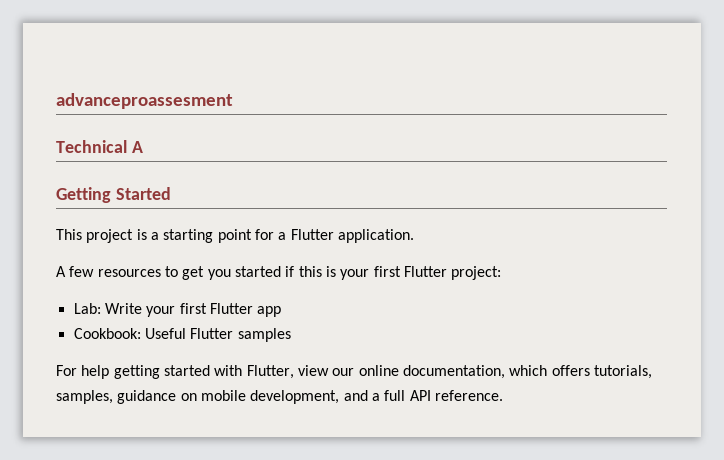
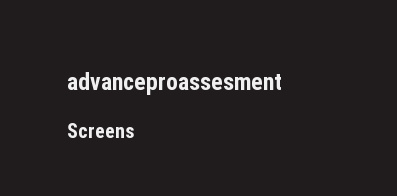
[56,140,143,153] [56,187,171,203] [56,229,414,243] [56,266,502,280] [73,303,282,317] [73,328,291,342] [56,365,652,379] [56,390,503,404] Technical A // Getting Started // This project is a starting point for a Flutter application. // A few resources to get you started if this is your first Flutter project: // Lab: Write your first Flutter app // Cookbook: Useful Flutter samples // For help getting started with Flutter, view our online documentation, which offers tutorials, samples, guidance on mobile development, and a full API reference. -> [67,123,135,138] Screens

